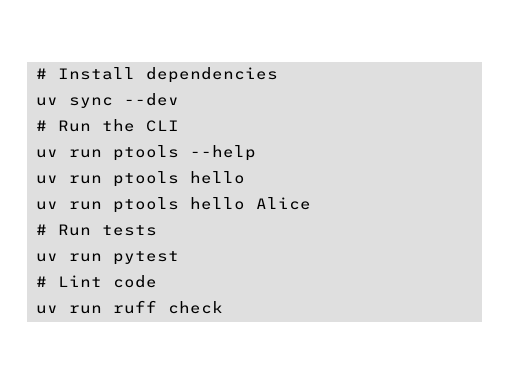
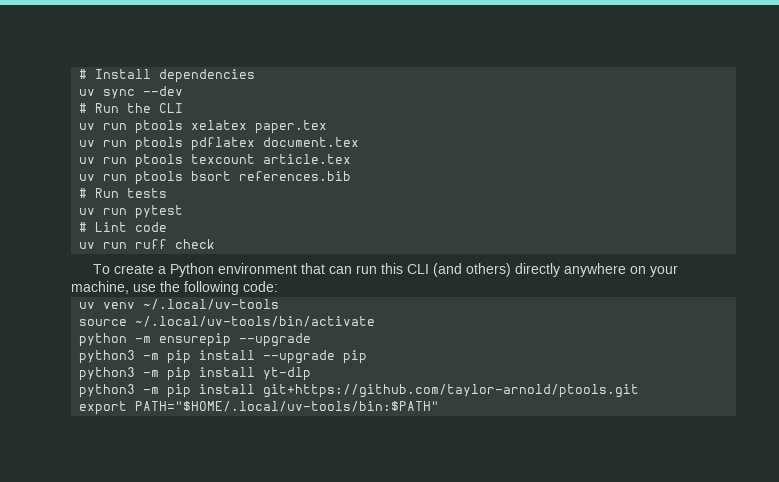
[189,145,256,161] [35,171,245,187] [35,197,311,213] --help // uv run ptools hello // uv run ptools hello Alice -> [191,120,328,134] [79,137,360,151] [79,154,352,168] [79,171,352,185] xelatex paper.tex // uv run ptools pdflatex document.tex // uv run ptools texcount article.tex // uv run ptools bsort references.bib
(223, 307) none -> [92,263,678,277] [71,281,278,295] [79,299,280,310] [79,316,376,327] [79,333,312,347] [79,350,368,364] [79,367,312,381] [79,384,640,398] [79,401,440,415] // To create a Python environment that can run this CLI (and others) directly anywhere on your machine, use the following code: // uv venv ~/.local/uv-tools // source ~/.local/uv-tools/bin/activate // python -m ensurepip --upgrade // python3 -m pip install --upgrade pip // python3 -m pip install yt-dlp // python3 -m pip install git+https://github.com/taylor-arnold/ptools.git // export PATH="$HOME/.local/uv-tools/bin:$PATH"

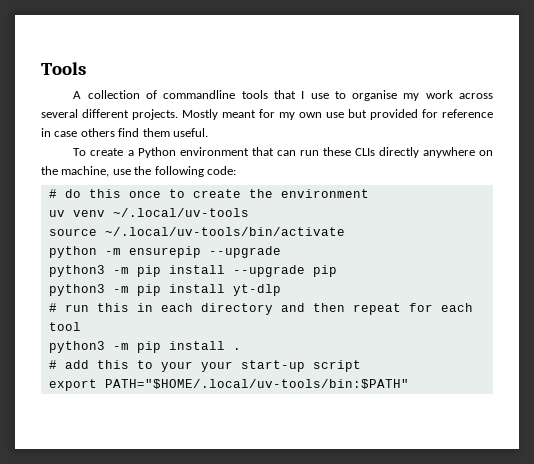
[79,69,256,83] [79,86,184,99] [79,103,184,113] [79,120,328,134] [79,137,360,151] [79,154,352,168] [79,171,352,185] [79,188,168,198] [79,205,184,219] [79,222,168,232] [79,239,216,249] # Install dependencies // uv sync --dev // # Run the CLI // uv run ptools xelatex paper.tex // uv run ptools pdflatex document.tex // uv run ptools texcount article.tex // uv run ptools bsort references.bib // # Run tests // uv run pytest // # Lint code // uv run ruff check -> [41,62,86,75] [73,90,494,101] [41,109,493,120] [41,128,208,137] Tools // A collection of commandline tools that I use to organise my work across several different projects. Mostly meant for my own use but provided for reference in case others find them useful.
[380,263,511,277] this CLI (and others) -> [322,147,375,156] these CLIs
[649,265,678,277] your -> [41,166,58,175] the
(278, 286) none -> [48,189,369,198] // # do this once to create the environment
[79,384,640,398] python3 -m pip install git+https://github.com/taylor-arnold/ptools.git -> [48,303,473,315] [48,322,81,331] [48,341,241,353] [48,360,361,372] # run this in each directory and then repeat for each tool // python3 -m pip install . // # add this to your your start-up script

